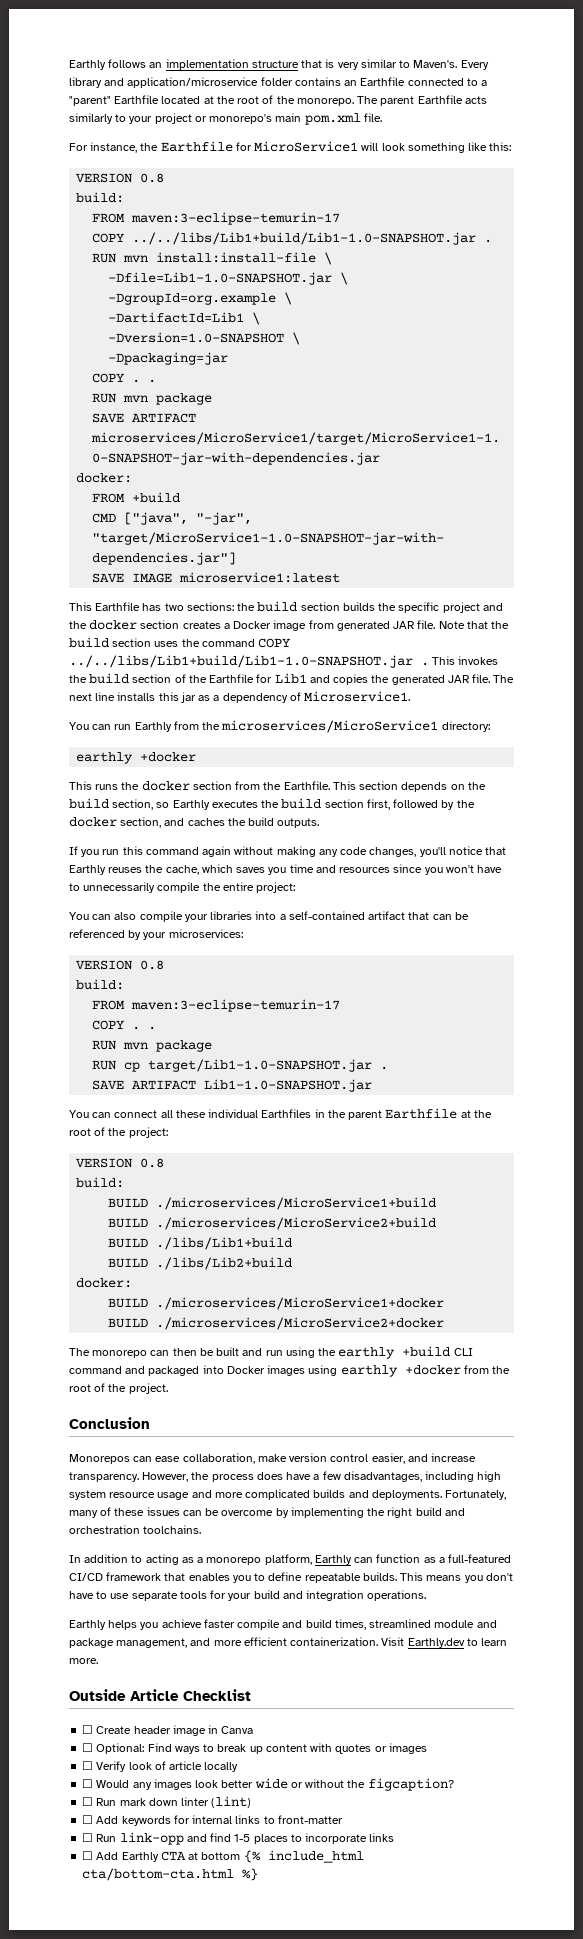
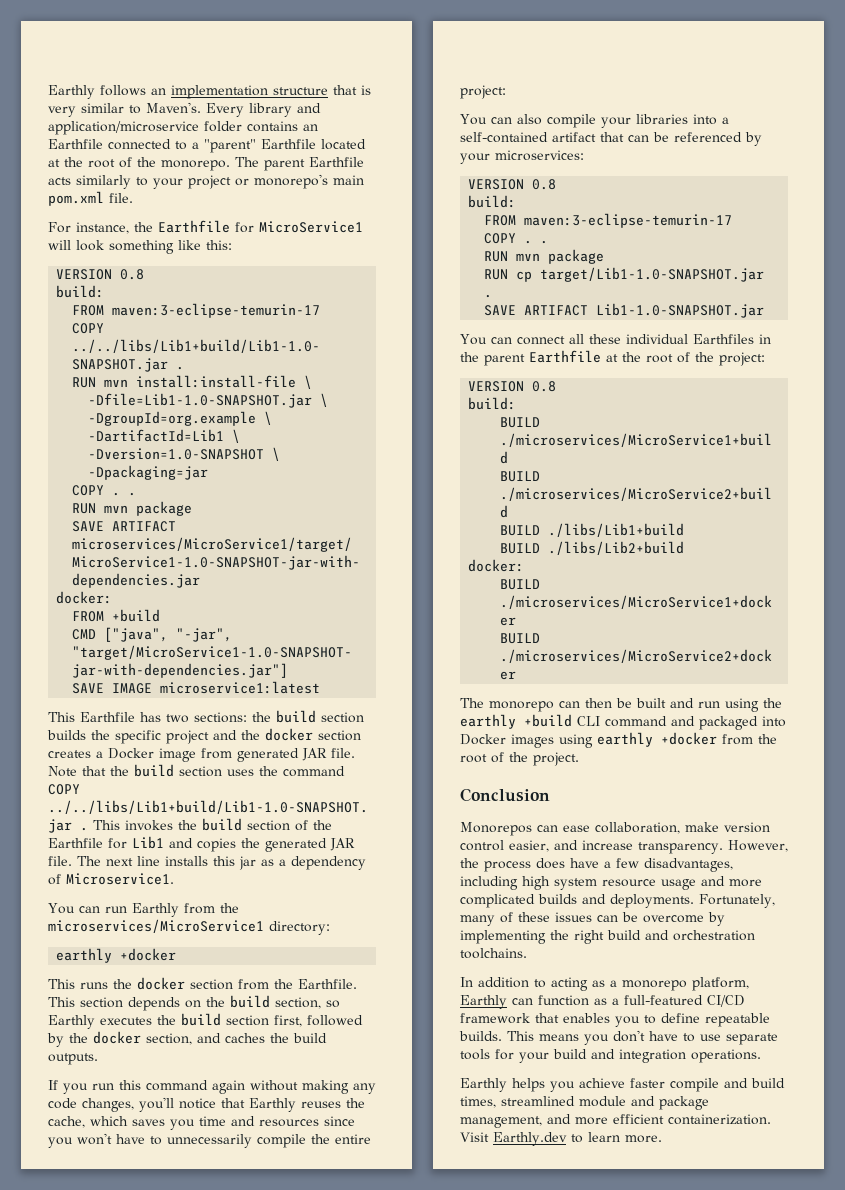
[69,1689,251,1701] [82,1725,254,1736] [82,1743,427,1754] [82,1761,239,1772] [82,1778,454,1791] [82,1796,252,1808] [82,1815,343,1826] [82,1832,395,1845] [82,1850,364,1863] [82,1868,259,1881] // Outside Article Checklist // ☐ Create header image in Canva // ☐ Optional: Find ways to break up content with quotes or images // ☐ Verify look of article locally // ☐ Would any images look better wide or without the figcaption? // ☐ Run mark down linter (lint) // ☐ Add keywords for internal links to front-matter // ☐ Run link-opp and find 1-5 places to incorporate links // ☐ Add Earthly CTA at bottom {% include_html cta/bottom-cta.html %} -> (662, 1139) none

